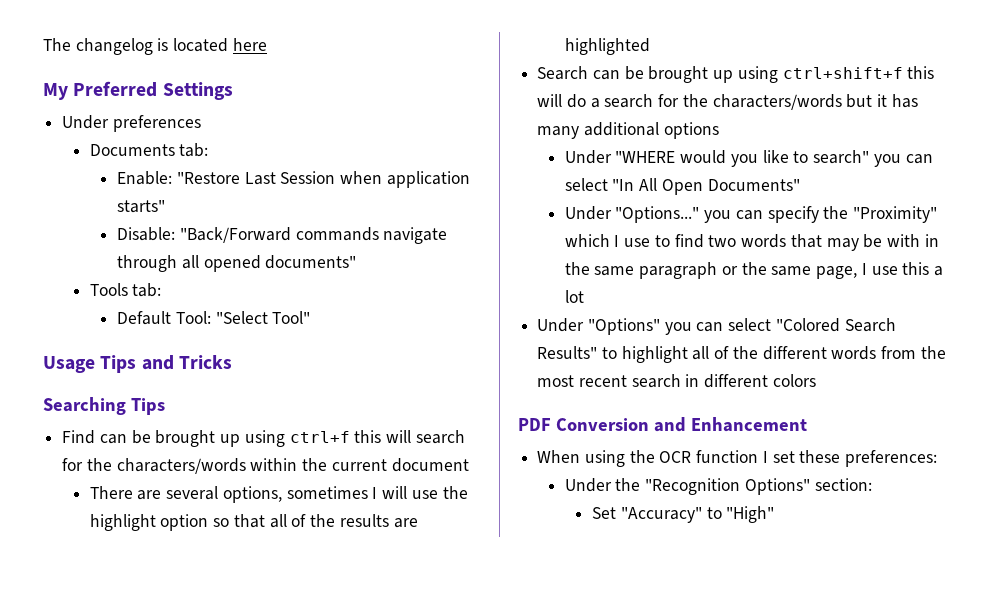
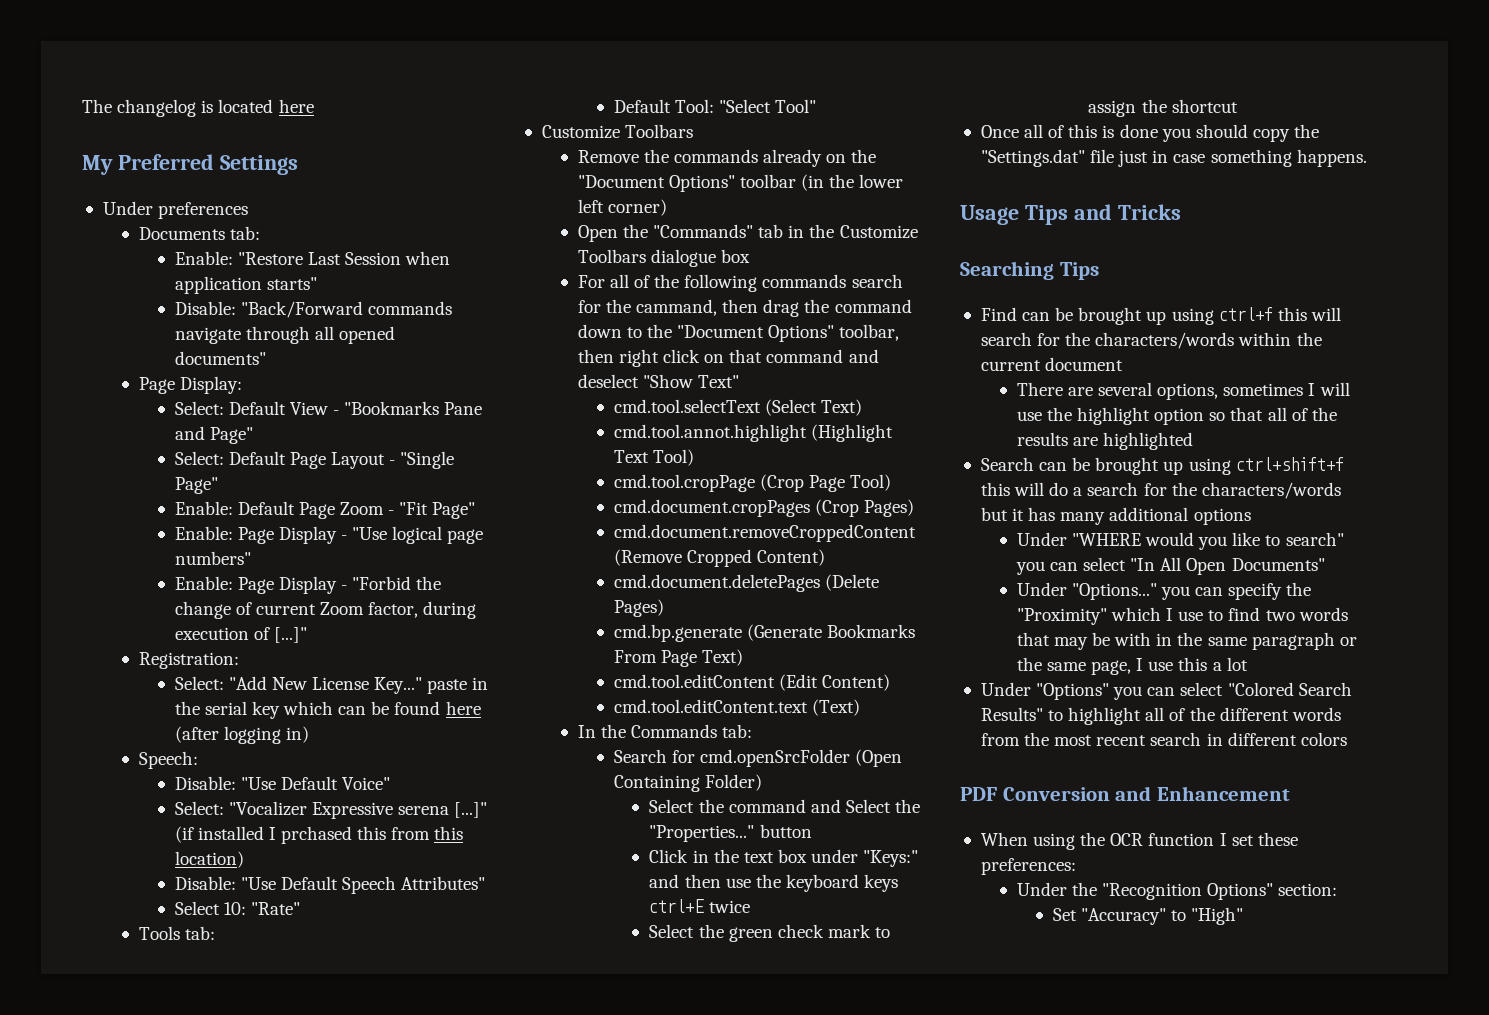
(357, 262) none -> [138,376,242,394] [174,401,483,415] [174,426,253,444] [174,451,455,469] [174,477,218,494] [174,501,476,519] [174,526,484,544] [174,551,251,565] [174,576,442,594] [174,601,477,619] [174,627,307,643] [138,652,239,669] [174,676,489,694] [174,701,481,719] [174,726,309,744] [138,751,198,769] [174,776,391,790] [174,801,488,819] [174,826,464,844] [174,851,244,868] [174,876,486,894] [174,901,300,915] // Page Display: // Select: Default View - "Bookmarks Pane and Page" // Select: Default Page Layout - "Single Page" // Enable: Default Page Zoom - "Fit Page" // Enable: Page Display - "Use logical page numbers" // Enable: Page Display - "Forbid the change of current Zoom factor, during execution of [...]" // Registration: // Select: "Add New License Key..." paste in the serial key which can be found here (after logging in) // Speech: // Disable: "Use Default Voice" // Select: "Vocalizer Expressive serena [...]" (if installed I prchased this from this location) // Disable: "Use Default Speech Attributes" // Select 10: "Rate"
(311, 317) none -> [541,124,694,139] [577,149,877,167] [577,174,904,192] [577,199,667,216] [577,224,918,242] [577,249,751,267] [577,274,903,292] [577,299,912,317] [577,324,900,342] [577,349,879,367] [577,374,740,388] [613,399,862,416] [613,424,893,442] [613,449,694,466] [613,474,892,492] [613,499,914,517] [613,524,916,542] [613,549,825,567] [613,574,879,592] [613,599,664,617] [613,624,915,642] [613,649,743,667] [613,674,890,691] [613,699,860,716] [577,724,753,738] [613,749,903,767] [613,774,762,792] [649,799,921,813] [649,824,812,842] [649,849,919,867] [649,874,899,892] [649,899,750,913] [649,924,891,942] [1088,99,1238,117] [980,124,1320,142] [980,149,1367,167] // Customize Toolbars // Remove the commands already on the "Document Options" toolbar (in the lower left corner) // Open the "Commands" tab in the Customize Toolbars dialogue box // For all of the following commands search for the cammand, then drag the command down to the "Document Options" toolbar, then right click on that command and deselect "Show Text" // cmd.tool.selectText (Select Text) // cmd.tool.annot.highlight (Highlight Text Tool) // cmd.tool.cropPage (Crop Page Tool) // cmd.document.cropPages (Crop Pages) // cmd.document.removeCroppedContent (Remove Cropped Content) // cmd.document.deletePages (Delete Pages) // cmd.bp.generate (Generate Bookmarks From Page Text) // cmd.tool.editContent (Edit Content) // cmd.tool.editContent.text (Text) // In the Commands tab: // Search for cmd.openSrcFolder (Open Containing Folder) // Select the command and Select the "Properties..." button // Click in the text box under "Keys:" and then use the keyboard keys ctrl+E twice // Select the green check mark to assign the shortcut // Once all of this is done you should copy the "Settings.dat" file just in case something happens.

